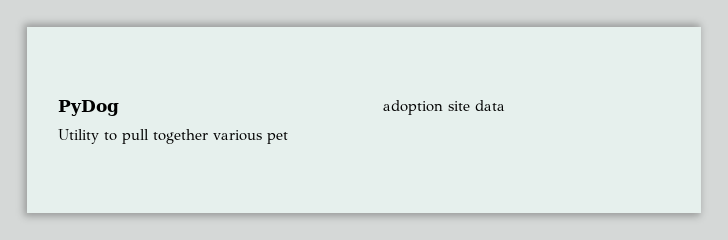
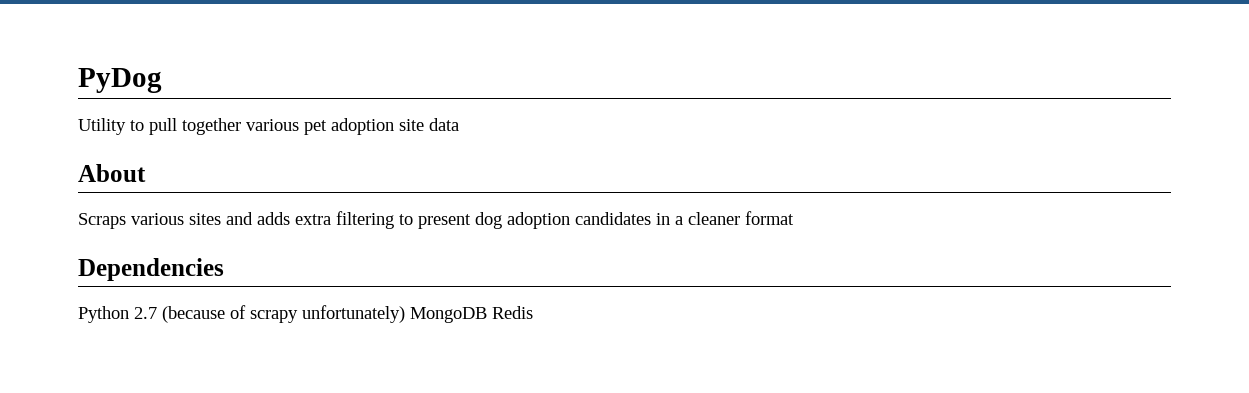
(505, 105) none -> [78,164,146,182] [78,211,794,229] [78,258,224,281] [78,305,533,323] // About // Scraps various sites and adds extra filtering to present dog adoption candidates in a cleaner format // Dependencies // Python 2.7 (because of scrapy unfortunately) MongoDB Redis

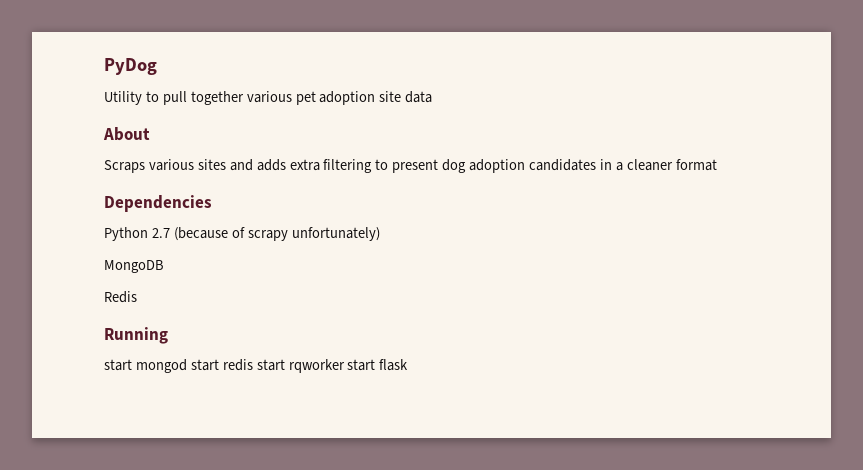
(405, 314) none -> (380, 234) //
(487, 315) none -> (164, 266) //
(533, 312) none -> [104,327,168,344] [104,359,409,373] // Running // start mongod start redis start rqworker start flask

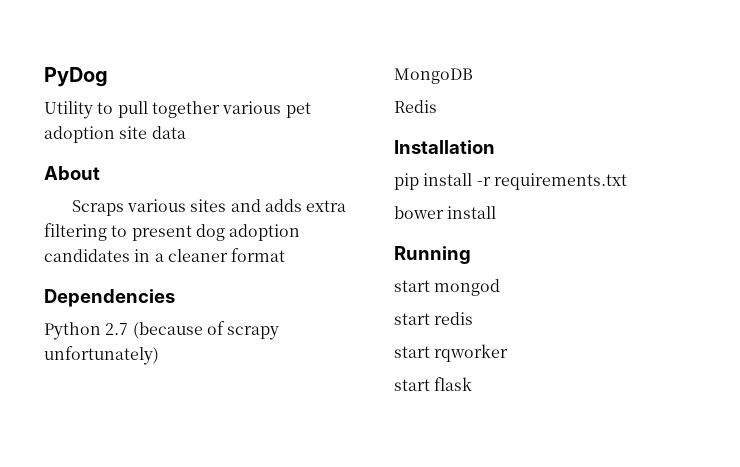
(137, 297) none -> [394,140,495,154] [394,173,627,190] [394,206,497,219] // Installation // pip install -r requirements.txt // bower install
(187, 366) none -> (501, 287) //
(253, 365) none -> (474, 318) //
(345, 366) none -> (509, 353) //

